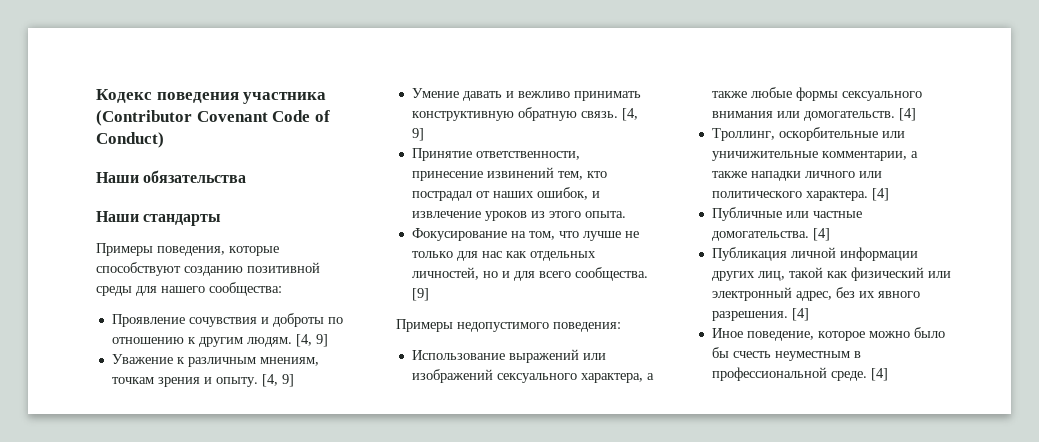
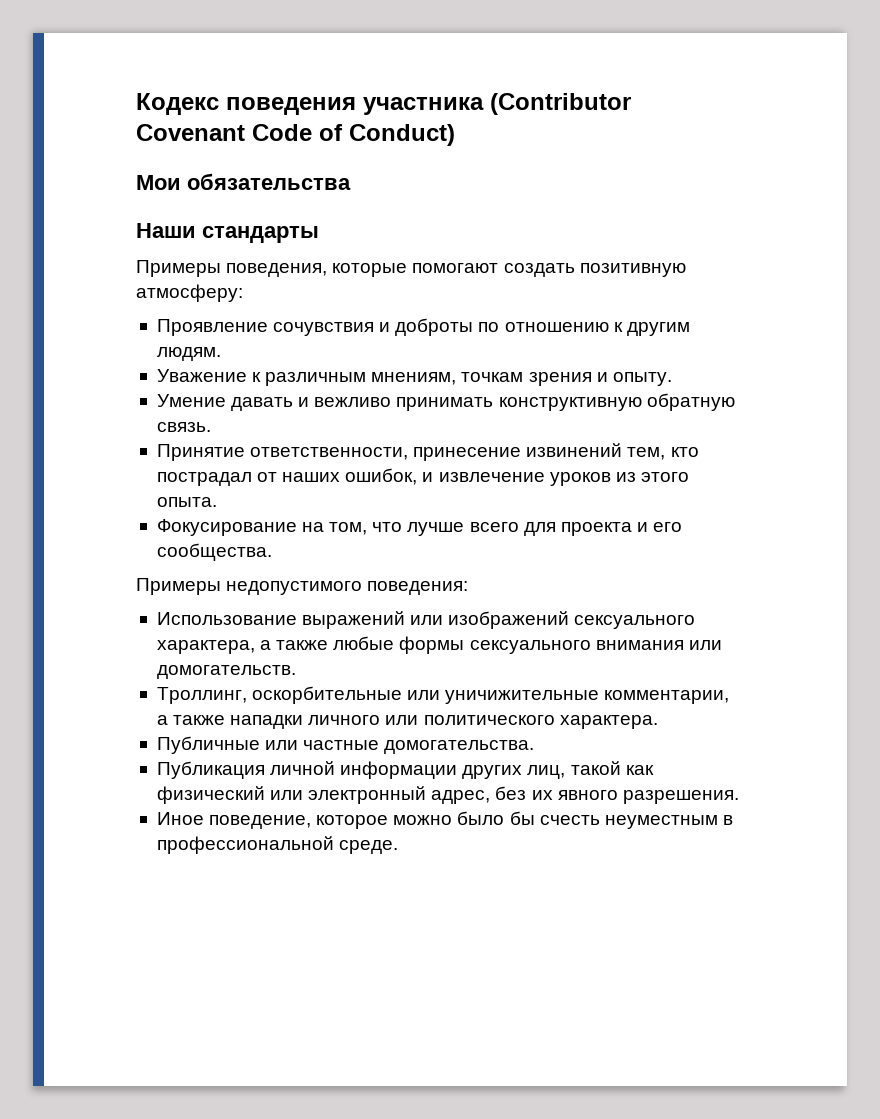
[96,172,139,183] Наши -> [136,175,181,190] Мои
[96,262,320,276] [96,282,282,296] способствуют созданию позитивной среды для нашего сообщества: -> [412,263,686,277] [136,284,243,302] помогают создать позитивную атмосферу:
[295,334,328,347] [4, 9] -> (221, 354) none
[261,374,294,387] [4, 9] -> (672, 379) none
[621,108,638,121] [411,128,424,141] [4, 9] -> (211, 427) none
[624,231,639,238] [411,251,596,261] [411,267,571,281] не только для нас как отдельных личностей, но и для всего -> [469,522,683,536] всего для проекта и его
[411,288,429,301] [9] -> (272, 552) none
[898,108,916,121] [4] -> (296, 672) none
[871,188,889,201] [4] -> (658, 722) none
[812,228,830,241] [4] -> (535, 747) none
[791,308,809,321] [4] -> (739, 797) none
[870,368,888,381] [4] -> (399, 847) none

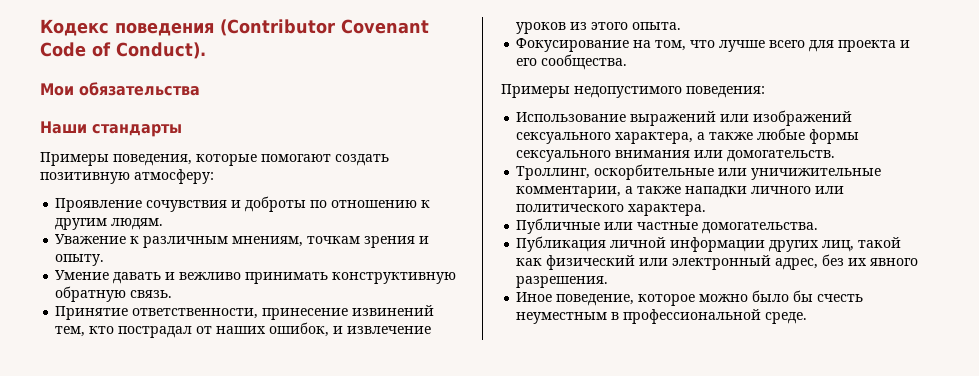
[363,97,484,115] участника -> (214, 29) none
[349,124,455,146] Conduct) -> [116,42,206,59] Conduct).

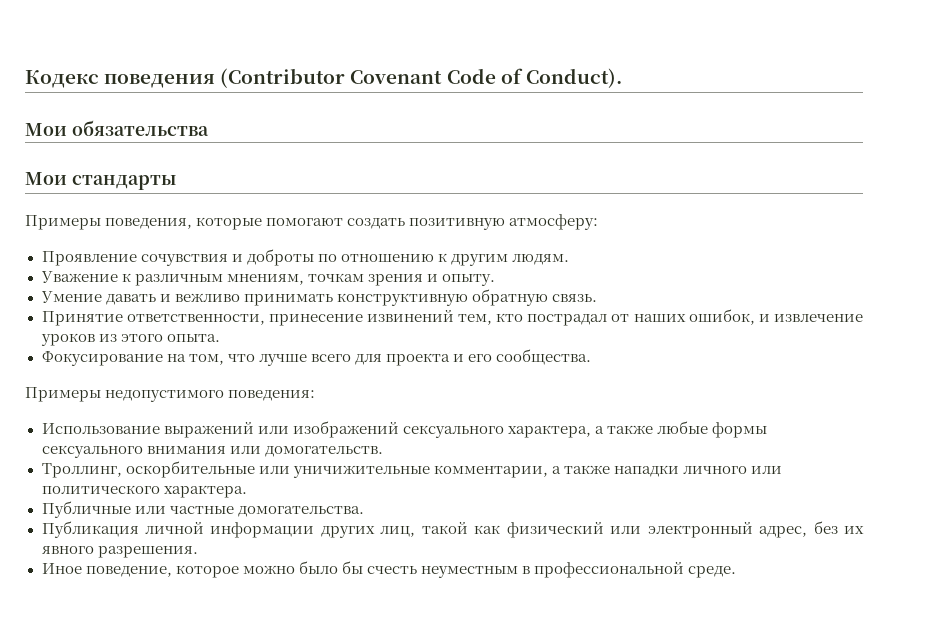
[40,121,87,134] Наши -> [25,172,67,185] Мои

